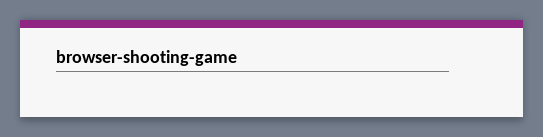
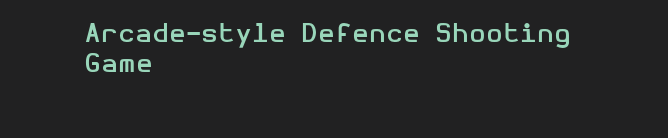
[56,50,237,66] browser-shooting-game -> [84,23,571,48] [84,53,153,72] Arcade-style Defence Shooting Game

